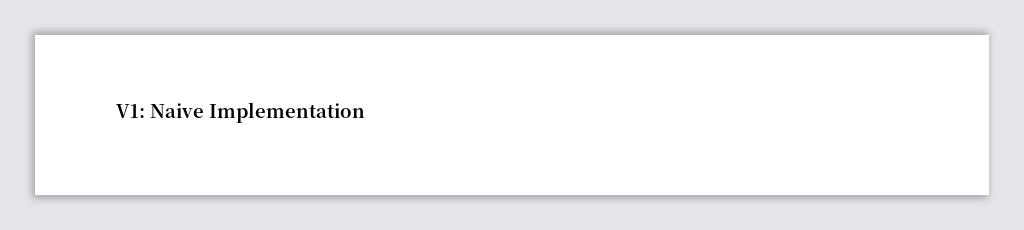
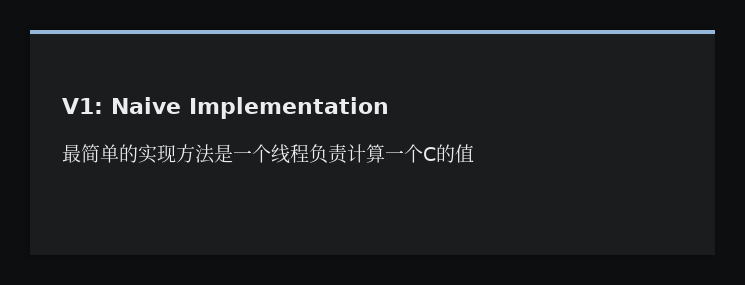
(365, 112) none -> [62,144,474,164] // 最简单的实现方法是一个线程负责计算一个C的值

